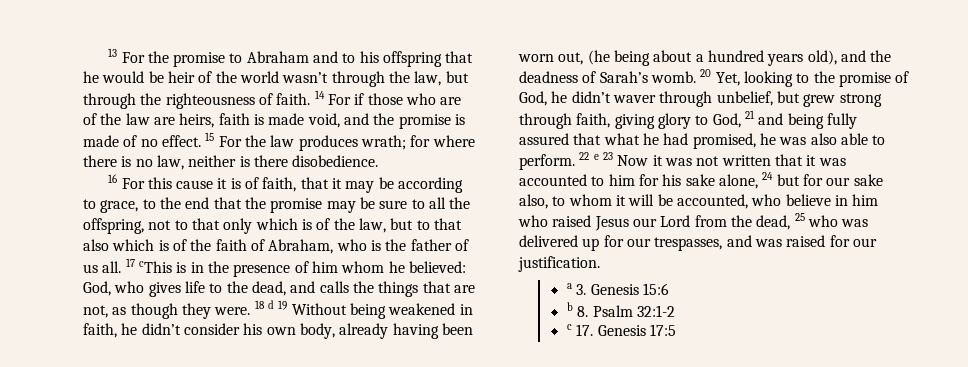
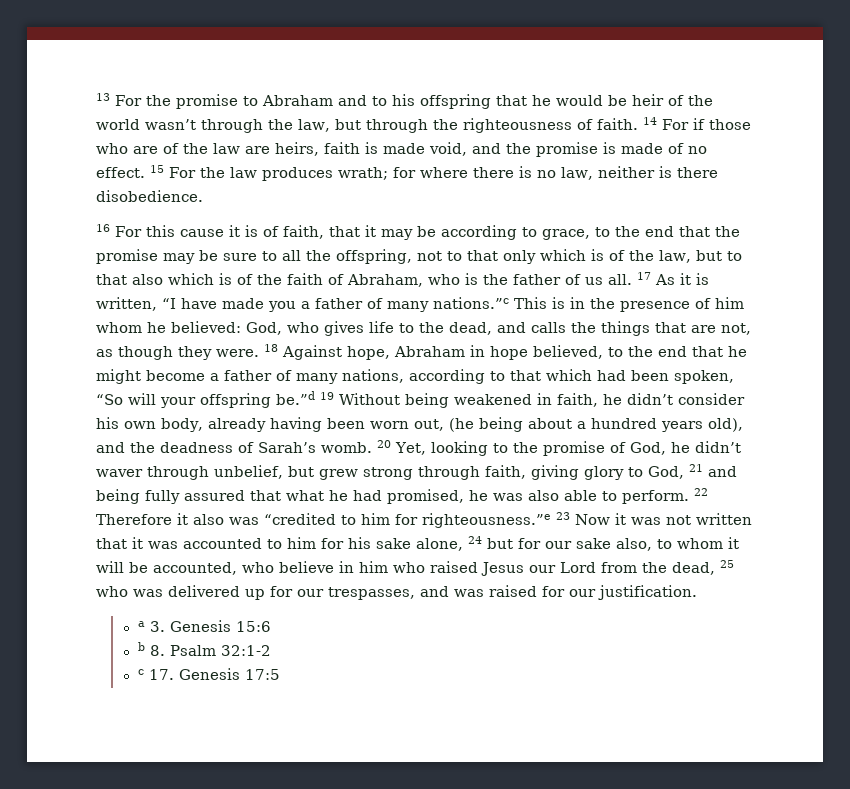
[138,261,172,273] cThis -> [655,273,709,285] [96,297,547,312] As it is written, “I have made you a father of many nations.”c This
[267,300,274,309] d -> [282,345,747,360] [96,369,734,384] [96,391,315,408] Against hope, Abraham in hope believed, to the end that he might become a father of many nations, according to that which had been spoken, “So will your offspring be.”d
[593,154,599,160] e -> [96,513,551,528] Therefore it also was “credited to him for righteousness.”e

